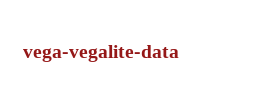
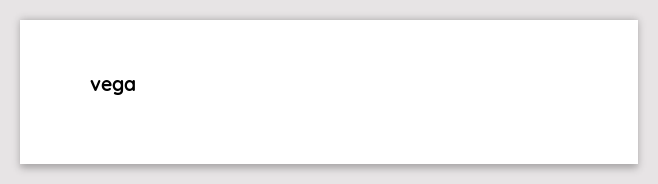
[23,45,179,62] vega-vegalite-data -> [90,80,136,95] vega

